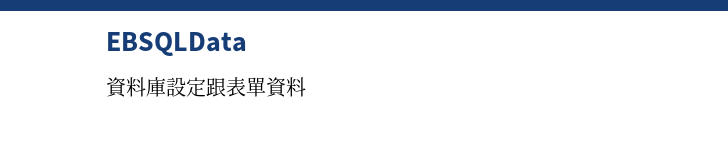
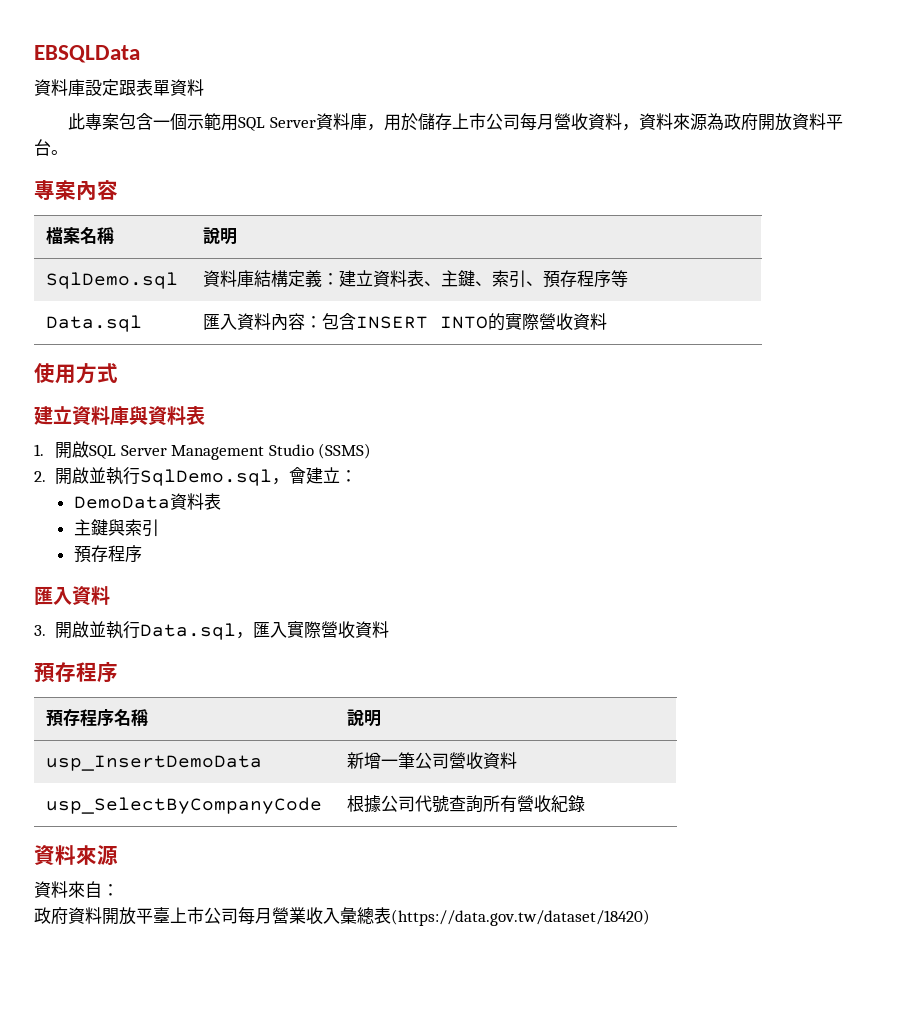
(306, 87) none -> [68,113,843,131] [34,139,68,156] [34,180,118,201] [46,227,115,245] [203,227,238,245] [46,272,179,289] [203,270,629,288] [46,315,143,332] [203,313,608,331] [34,363,118,384] [34,406,205,425] [34,441,372,460] [34,467,358,486] [73,493,221,510] [73,519,159,537] [73,545,142,563] [34,586,110,605] [34,621,390,640] [34,662,118,683] [46,708,149,727] [347,709,382,727] [46,755,263,771] [347,752,518,770] [46,797,323,814] [347,795,586,813] [34,845,118,866] [34,881,119,898] [34,907,650,926] // 此專案包含一個示範用SQL Server資料庫，用於儲存上市公司每月營收資料，資料來源為政府開放資料平台。 // 專案內容 // 檔案名稱 | 說明 // SqlDemo.sql | 資料庫結構定義：建立資料表、主鍵、索引、預存程序等 // Data.sql | 匯入資料內容：包含INSERT INTO的實際營收資料 // 使用方式 // 建立資料庫與資料表 // 1.開啟SQL Server Management Studio (SSMS) // 2.開啟並執行SqlDemo.sql，會建立： // DemoData資料表 // 主鍵與索引 // 預存程序 // 匯入資料 // 3.開啟並執行Data.sql，匯入實際營收資料 // 預存程序 // 預存程序名稱 | 說明 // usp_InsertDemoData | 新增一筆公司營收資料 // usp_SelectByCompanyCode | 根據公司代號查詢所有營收紀錄 // 資料來源 // 資料來自： // 政府資料開放平臺上市公司每月營業收入彙總表(https://data.gov.tw/dataset/18420)

